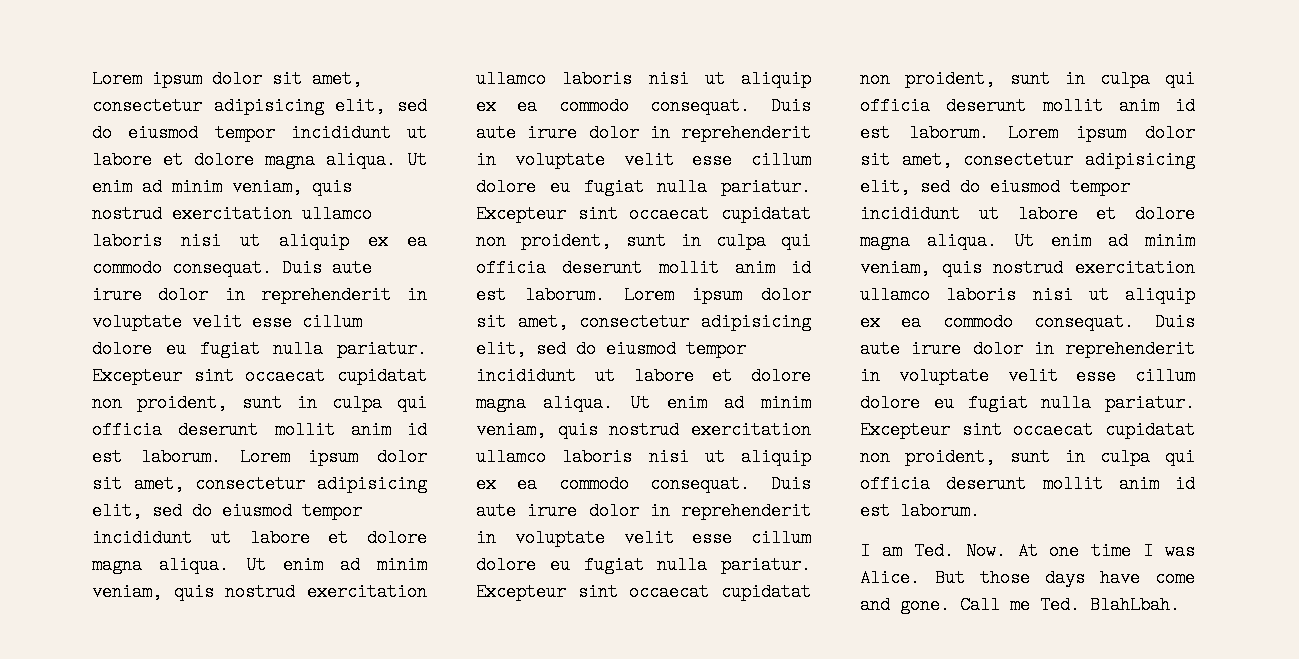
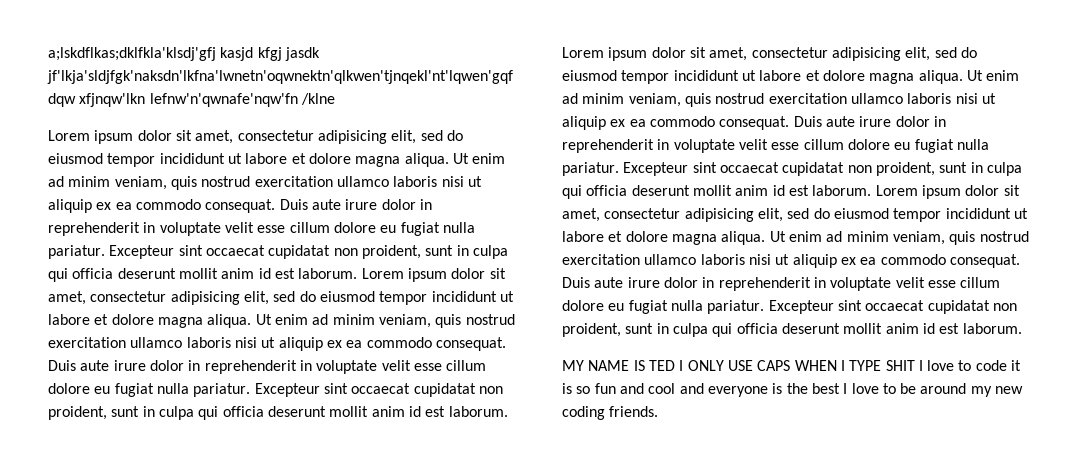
(92, 79) none -> [48,47,320,61] [47,70,513,84] [48,93,335,107] a;lskdflkas;dklfkla'klsdj'gfj kasjd kfgj jasdk jf'lkja'sldjfgk'naksdn'lkfna'lwnetn'oqwnektn'qlkwen'tjnqekl'nt'lqwen'gqf dqw xfjnqw'lkn lefnw'n'qwnafe'nqw'fn /klne //
[860,542,1195,560] [860,569,1195,587] [860,596,1180,614] I am Ted. Now. At one time I was Alice. But those days have come and gone. Call me Ted. BlahLbah. -> [562,360,1022,371] [562,383,1024,397] [562,406,659,420] MY NAME IS TED I ONLY USE CAPS WHEN I TYPE SHIT I love to code it is so fun and cool and everyone is the best I love to be around my new coding friends.

